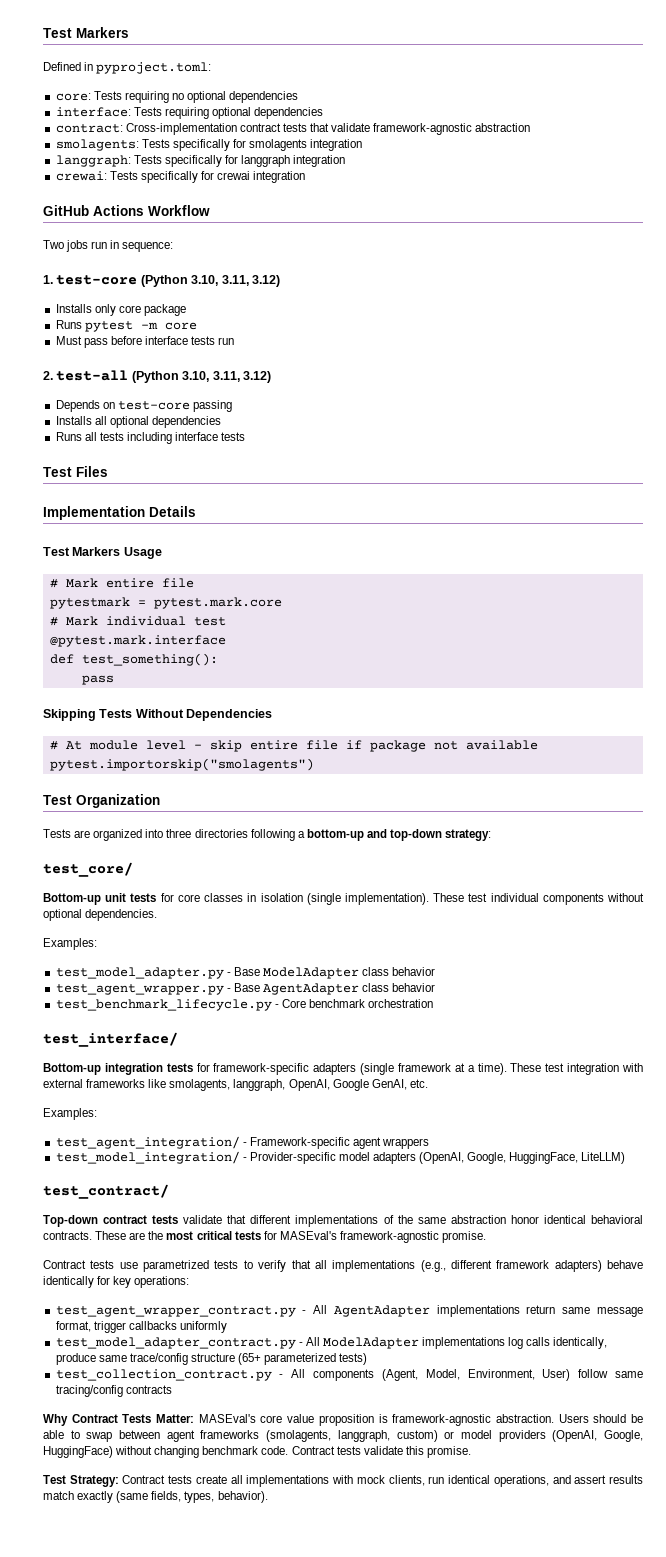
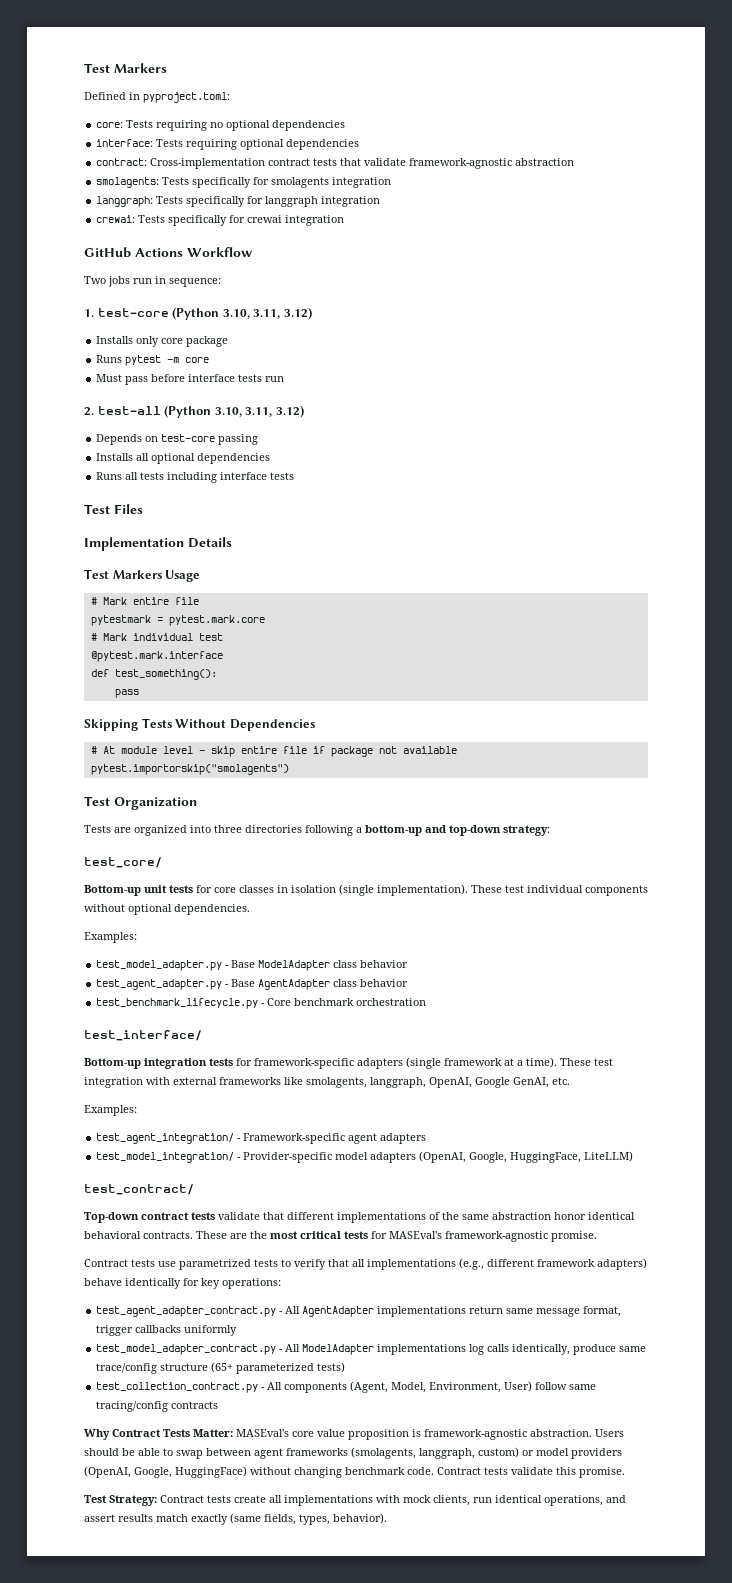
[55,984,224,995] test_agent_wrapper.py -> [96,979,223,990] test_agent_adapter.py
[382,1138,430,1149] wrappers -> [380,1133,427,1144] adapters
[55,1306,296,1317] test_agent_wrapper_contract.py -> [96,1306,277,1317] test_agent_adapter_contract.py

